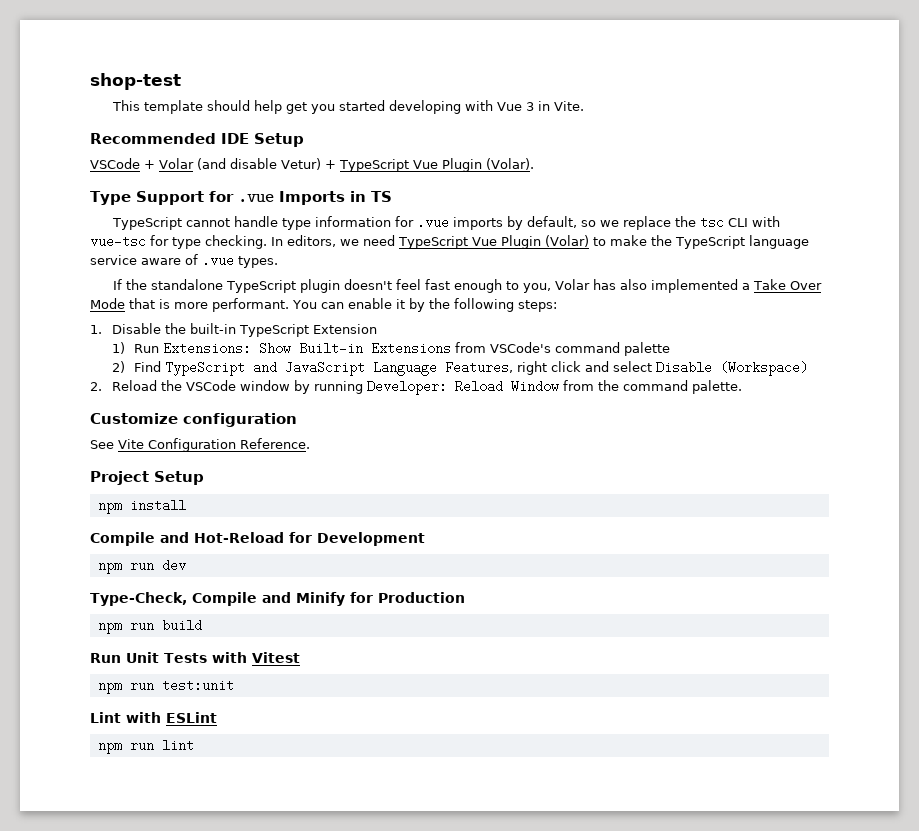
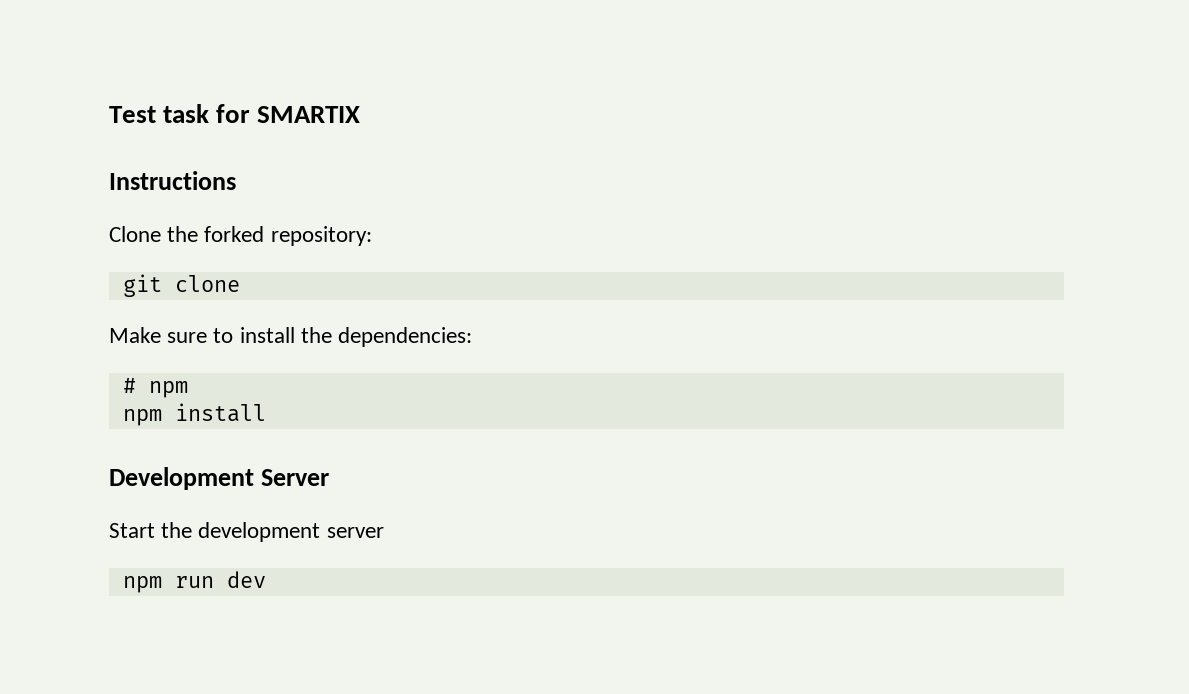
[90,73,181,90] [112,100,585,114] [90,133,304,147] [90,158,534,172] [90,191,392,205] [112,216,781,230] [90,235,809,249] [90,254,278,268] [113,279,823,293] [90,298,557,312] [90,323,377,337] [111,342,670,356] [111,361,808,376] [90,380,742,395] [90,413,297,427] [90,438,310,452] [90,471,204,485] [97,499,186,514] [90,532,425,546] [97,559,186,574] [90,592,465,606] [97,619,202,634] [90,652,300,663] [97,679,234,694] [90,712,217,723] [97,740,194,754] shop-test // This template should help get you started developing with Vue 3 in Vite. // Recommended IDE Setup // VSCode + Volar (and disable Vetur) + TypeScript Vue Plugin (Volar). // Type Support for .vue Imports in TS // TypeScript cannot handle type information for .vue imports by default, so we replace the tsc CLI with vue-tsc for type checking. In editors, we need TypeScript Vue Plugin (Volar) to make the TypeScript language service aware of .vue types. // If the standalone TypeScript plugin doesn't feel fast enough to you, Volar has also implemented a Take Over Mode that is more performant. You can enable it by the following steps: // 1. Disable the built-in TypeScript Extension // 1) Run Extensions: Show Built-in Extensions from VSCode's command palette // 2) Find TypeScript and JavaScript Language Features, right click and select Disable (Workspace) // 2. Reload the VSCode window by running Developer: Reload Window from the command palette. // Customize configuration // See Vite Configuration Reference. // Project Setup // npm install // Compile and Hot-Reload for Development // npm run dev // Type-Check, Compile and Minify for Production // npm run build // Run Unit Tests with Vitest // npm run test:unit // Lint with ESLint // npm run lint -> [109,104,361,123] [109,171,236,190] [109,226,372,246] [122,274,240,297] [109,327,473,347] [122,378,188,398] [122,403,266,426] [109,467,329,490] [109,522,384,542] [122,571,266,593] Test task for SMARTIX // Instructions // Clone the forked repository: // git clone // Make sure to install the dependencies: // # npm // npm install // Development Server // Start the development server // npm run dev

